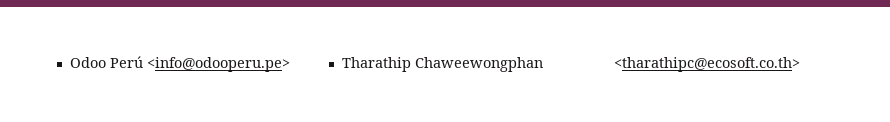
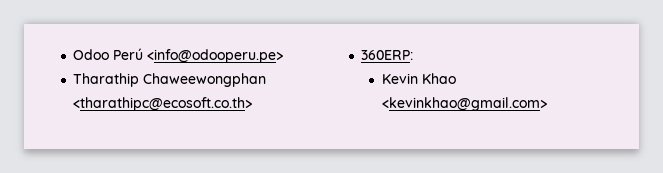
(800, 64) none -> [361,50,414,60] [381,73,456,84] [381,97,547,111] // 360ERP: // Kevin Khao <kevinkhao@gmail.com>

